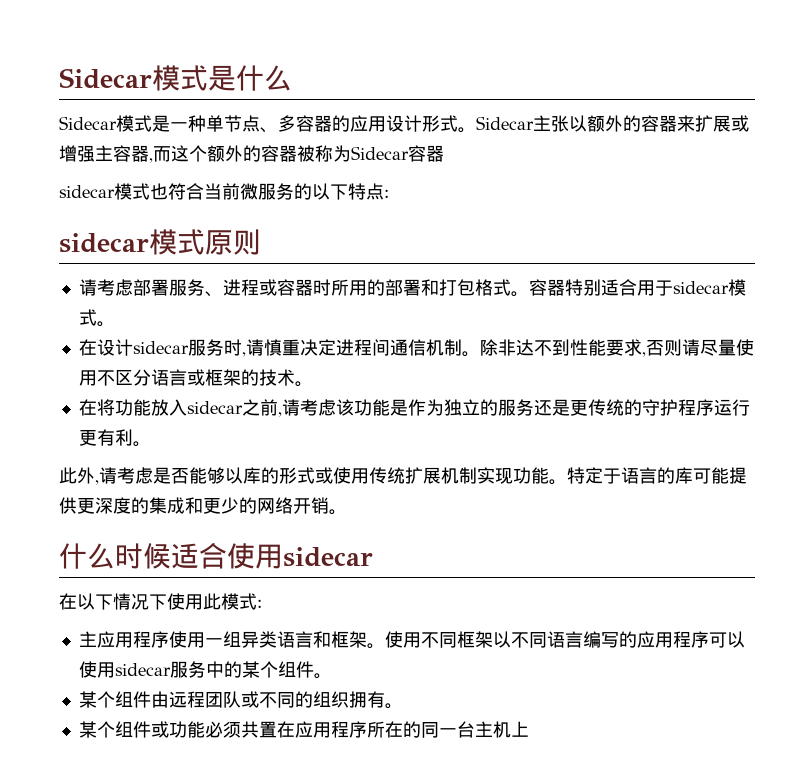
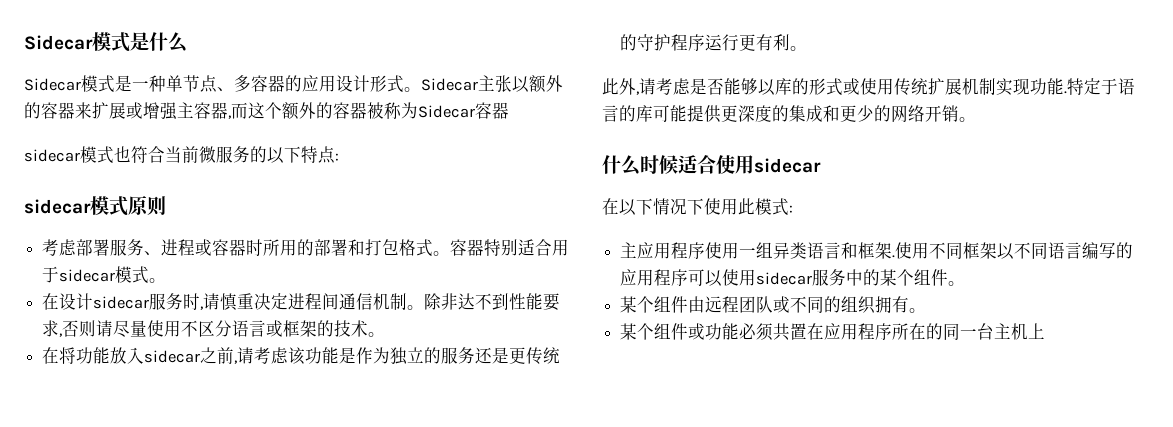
[78,279,97,296] 请 -> (166, 206) none
[549,479,567,485] 。 -> [1064,91,1067,94] .
[366,643,385,649] 。 -> [892,255,896,258] .

